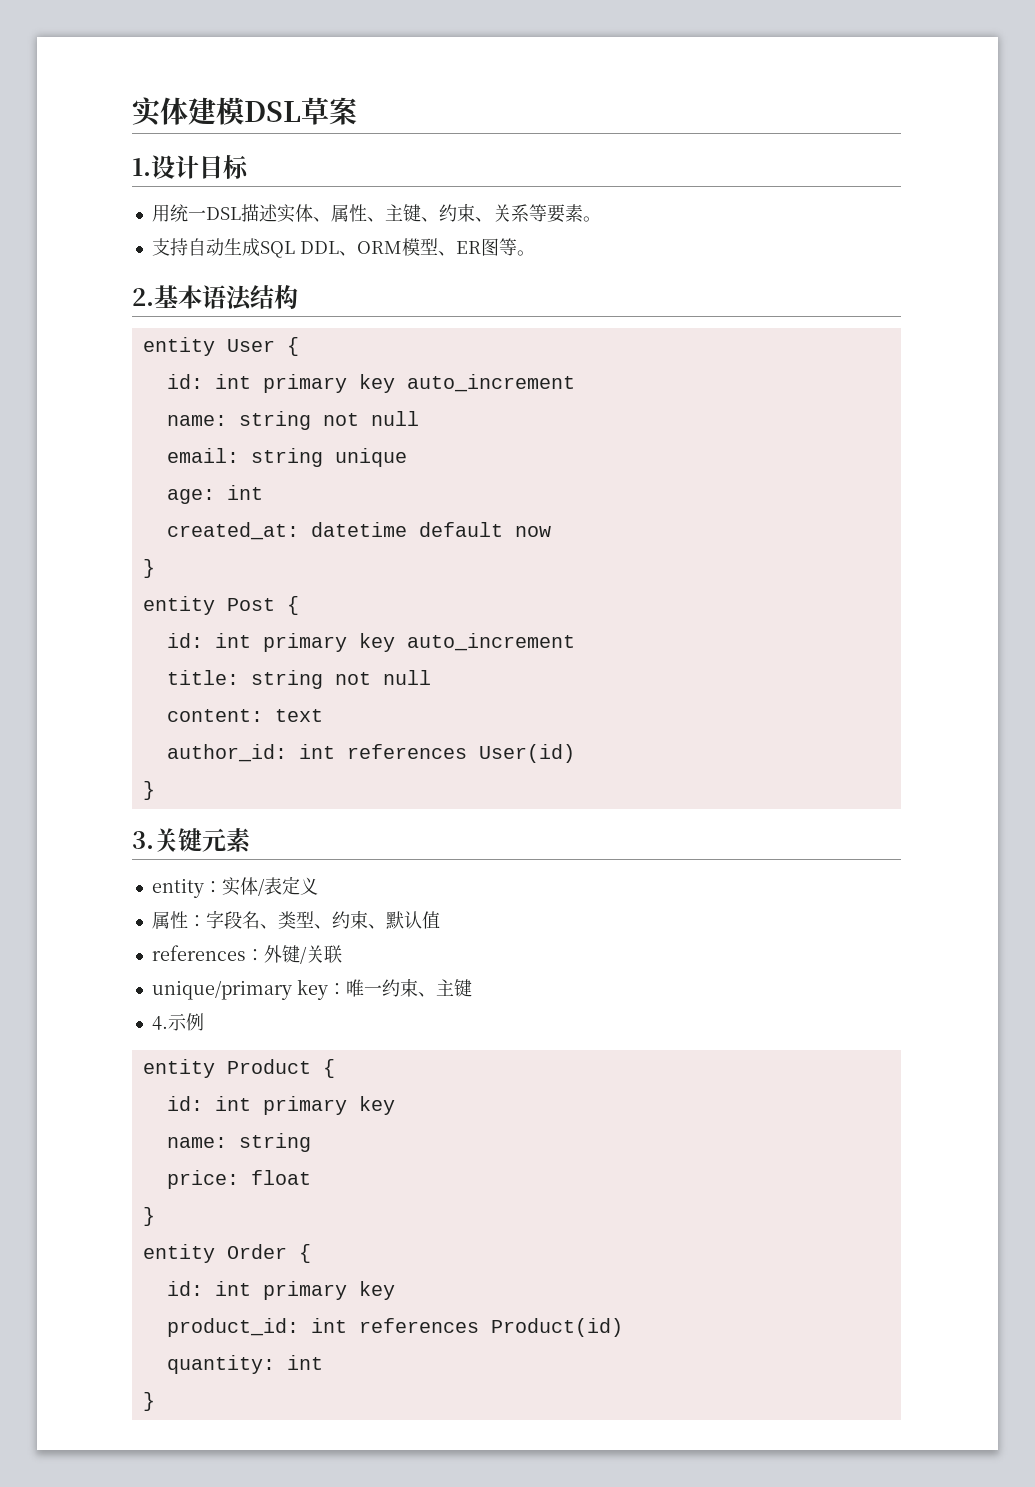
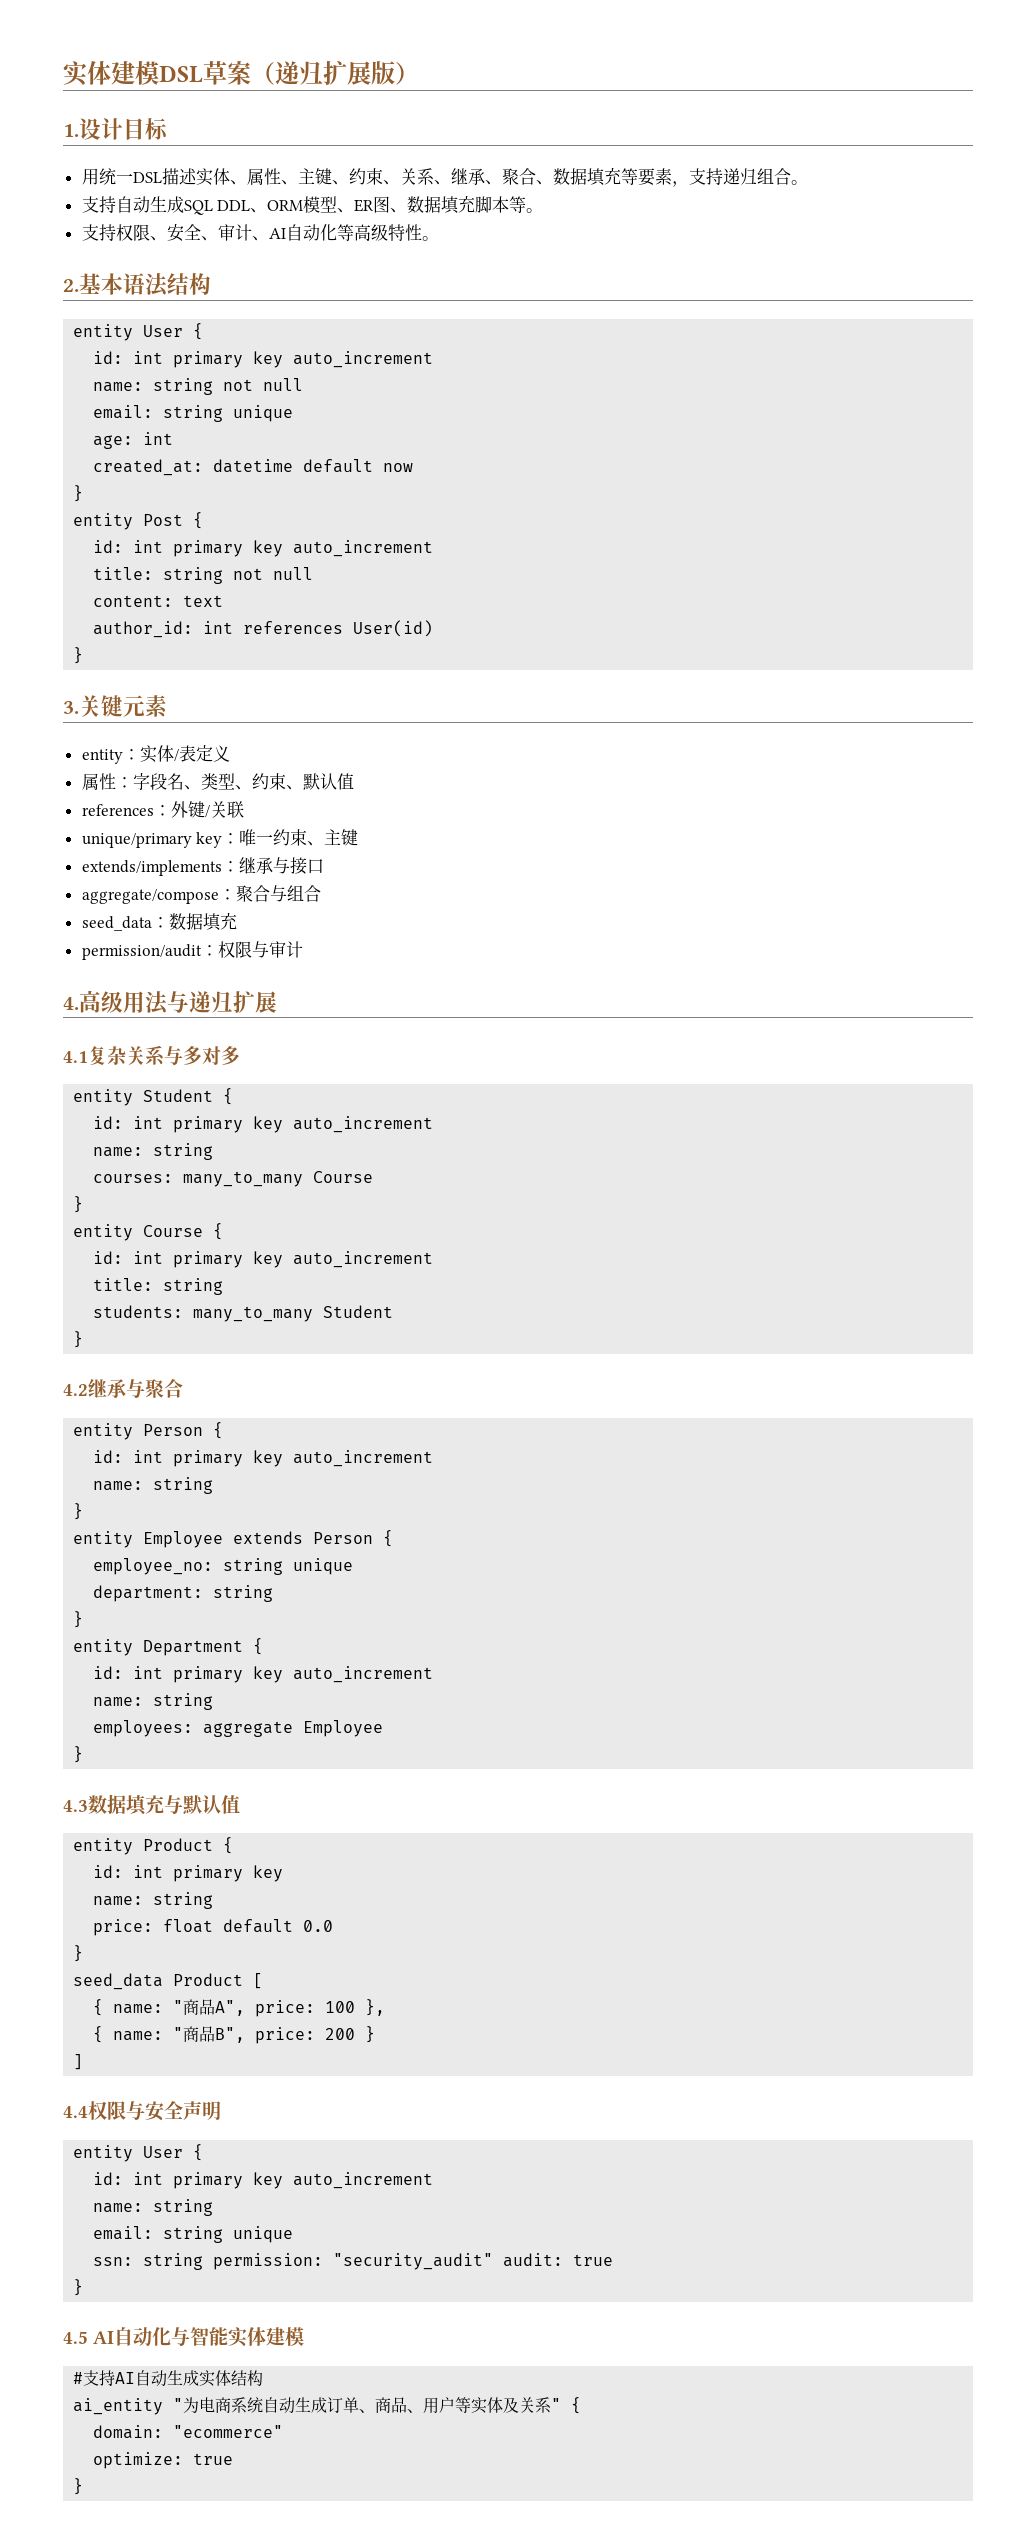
(357, 111) none -> [251,61,419,85] （递归扩展版）
[528,204,583,223] 等要素 -> [433,167,791,187] 、继承、聚合、数据填充等要素，支持递归组合
[498,238,517,256] 等 -> [390,195,544,214] [81,224,422,242] 、数据填充脚本等。 // 支持权限、安全、审计、AI自动化等高级特性
[151,1013,204,1031] 4.示例 -> [81,857,324,876] [81,885,321,904] [81,912,237,931] [81,941,303,960] [63,990,277,1015] [63,1045,240,1066] [73,1088,234,1106] [93,1116,434,1133] [93,1143,214,1160] [93,1171,374,1187] [73,1196,84,1213] [73,1223,224,1241] [93,1251,434,1268] [93,1278,224,1295] [93,1305,394,1322] [73,1331,84,1348] [63,1379,183,1398] [73,1422,224,1440] [93,1450,434,1467] [93,1477,214,1494] [73,1503,84,1520] [73,1530,394,1548] [93,1558,354,1575] [93,1585,274,1602] [73,1611,84,1628] [73,1638,264,1656] [93,1666,434,1683] [93,1693,214,1710] [93,1720,384,1737] [73,1746,84,1763] [63,1794,240,1816] extends/implements：继承与接口 // aggregate/compose：聚合与组合 // seed_data：数据填充 // permission/audit：权限与审计 // 4.高级用法与递归扩展 // 4.1复杂关系与多对多 // entity Student { // id: int primary key auto_increment // name: string // courses: many_to_many Course // } // entity Course { // id: int primary key auto_increment // title: string // students: many_to_many Student // } // 4.2继承与聚合 // entity Person { // id: int primary key auto_increment // name: string // } // entity Employee extends Person { // employee_no: string unique // department: string // } // entity Department { // id: int primary key auto_increment // name: string // employees: aggregate Employee // } // 4.3数据填充与默认值
[142,1207,155,1226] [142,1244,311,1263] [166,1281,395,1300] [166,1318,623,1337] [166,1355,323,1374] // } // entity Order { // id: int primary key // product_id: int references Product(id) // quantity: int -> [223,1919,334,1933] [73,1945,84,1962] [73,1973,264,1990] [93,1999,386,2017] [93,2026,376,2044] [73,2054,84,2070] [63,2101,221,2121] [73,2144,204,2162] [93,2172,434,2189] [93,2199,214,2216] [93,2226,294,2243] [93,2253,614,2270] [73,2279,84,2296] [63,2327,305,2347] [73,2370,264,2387] [73,2397,582,2415] [93,2425,284,2439] [93,2452,234,2469] default 0.0 // } // seed_data Product [ // { name: "商品A", price: 100 }, // { name: "商品B", price: 200 } // ] // 4.4权限与安全声明 // entity User { // id: int primary key auto_increment // name: string // email: string unique // ssn: string permission: "security_audit" audit: true // } // 4.5 AI自动化与智能实体建模 // #支持AI自动生成实体结构 // ai_entity "为电商系统自动生成订单、商品、用户等实体及关系" { // domain: "ecommerce" // optimize: true

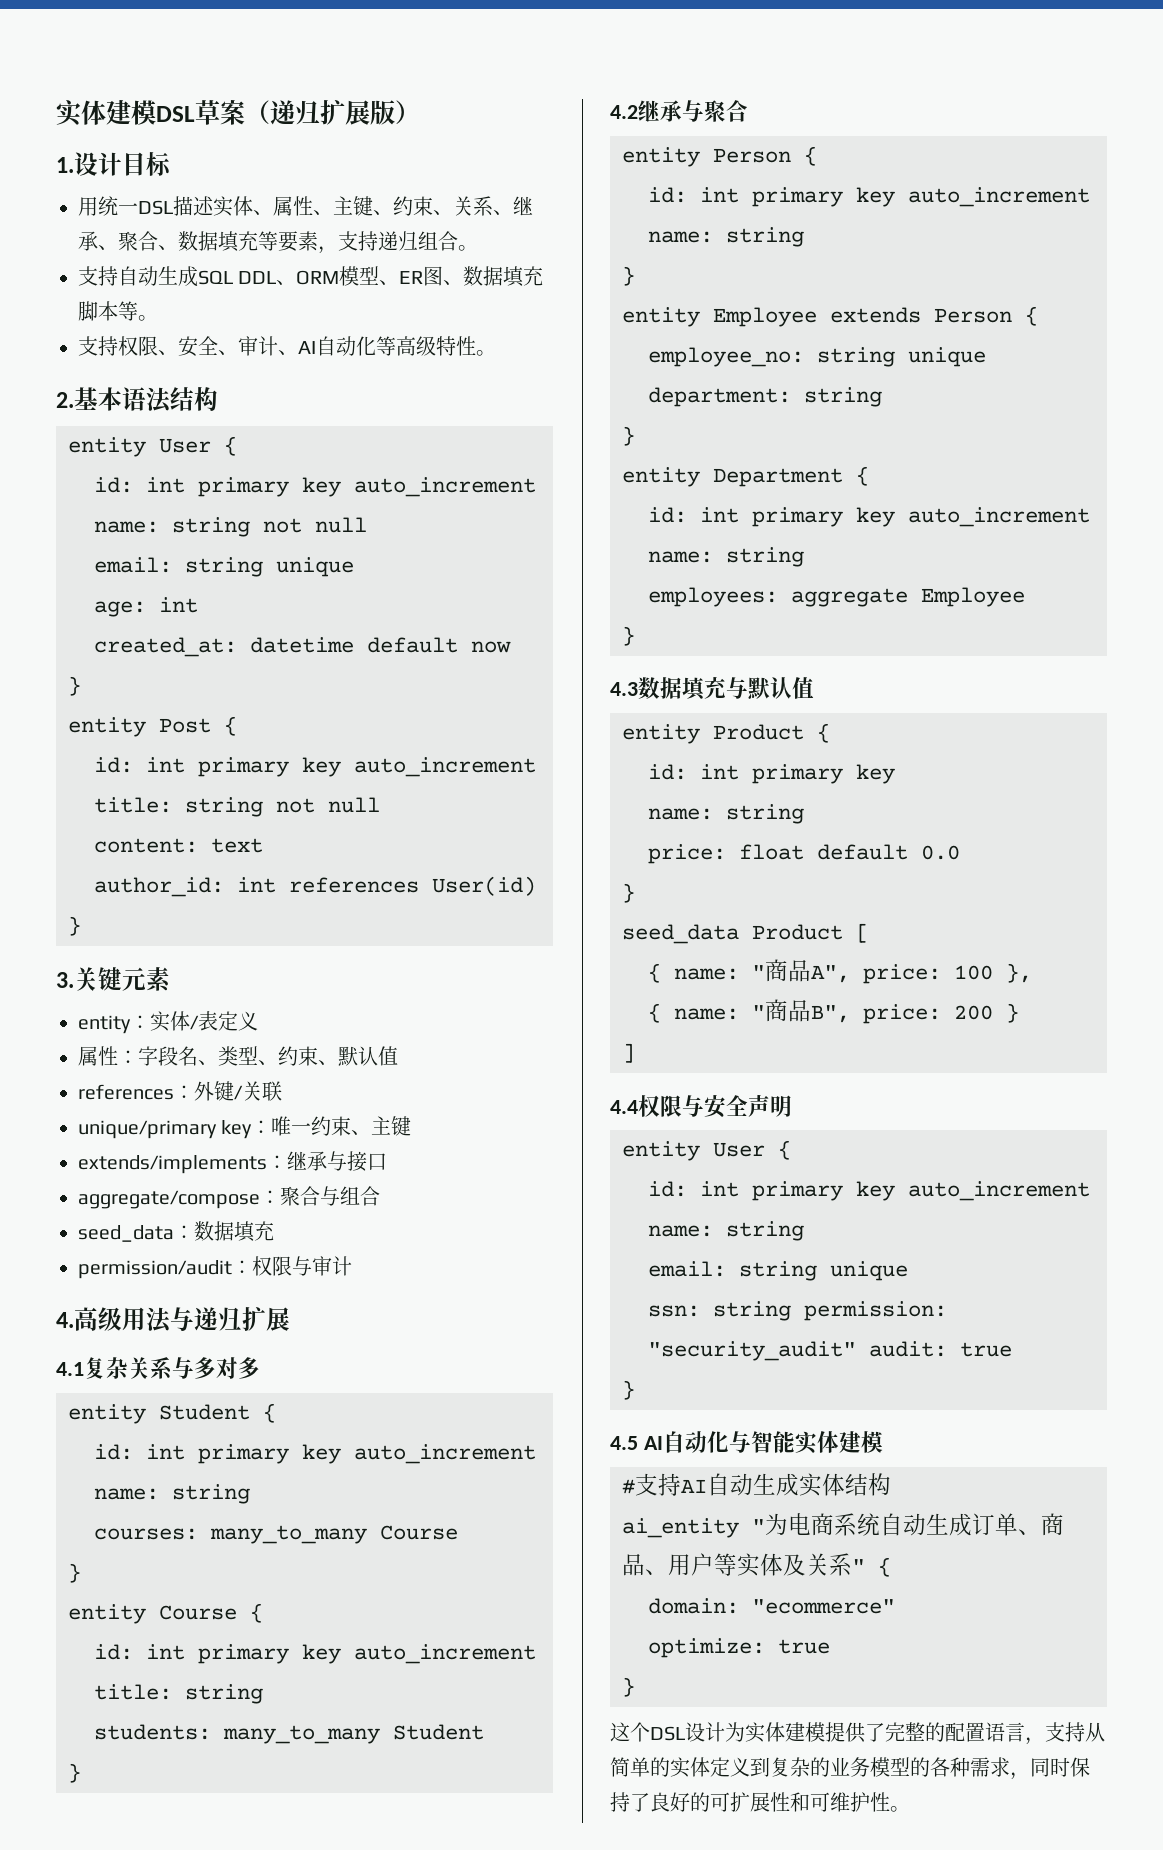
(84, 2486) none -> [610,1722,1105,1745] [610,1757,1090,1780] [610,1792,910,1812] // 这个DSL设计为实体建模提供了完整的配置语言，支持从简单的实体定义到复杂的业务模型的各种需求，同时保持了良好的可扩展性和可维护性。

